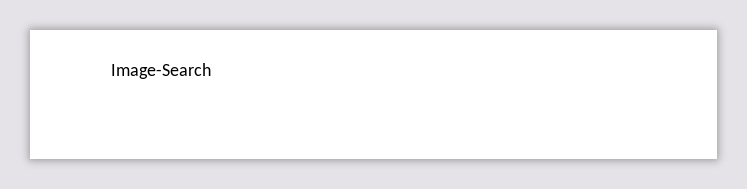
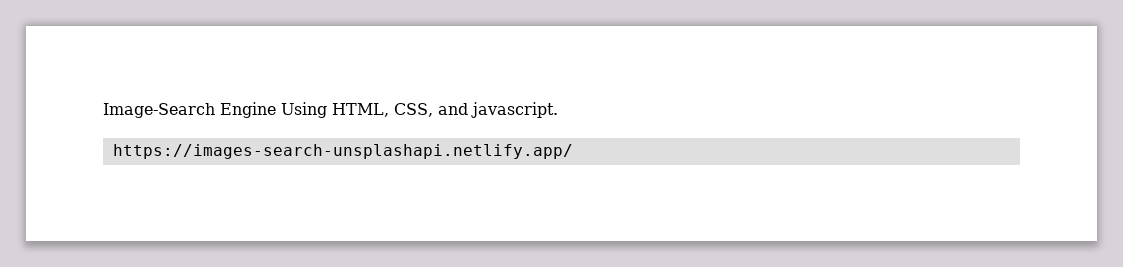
(211, 71) none -> [220,102,558,118] [112,144,573,159] Engine Using HTML, CSS, and javascript. // https://images-search-unsplashapi.netlify.app/

